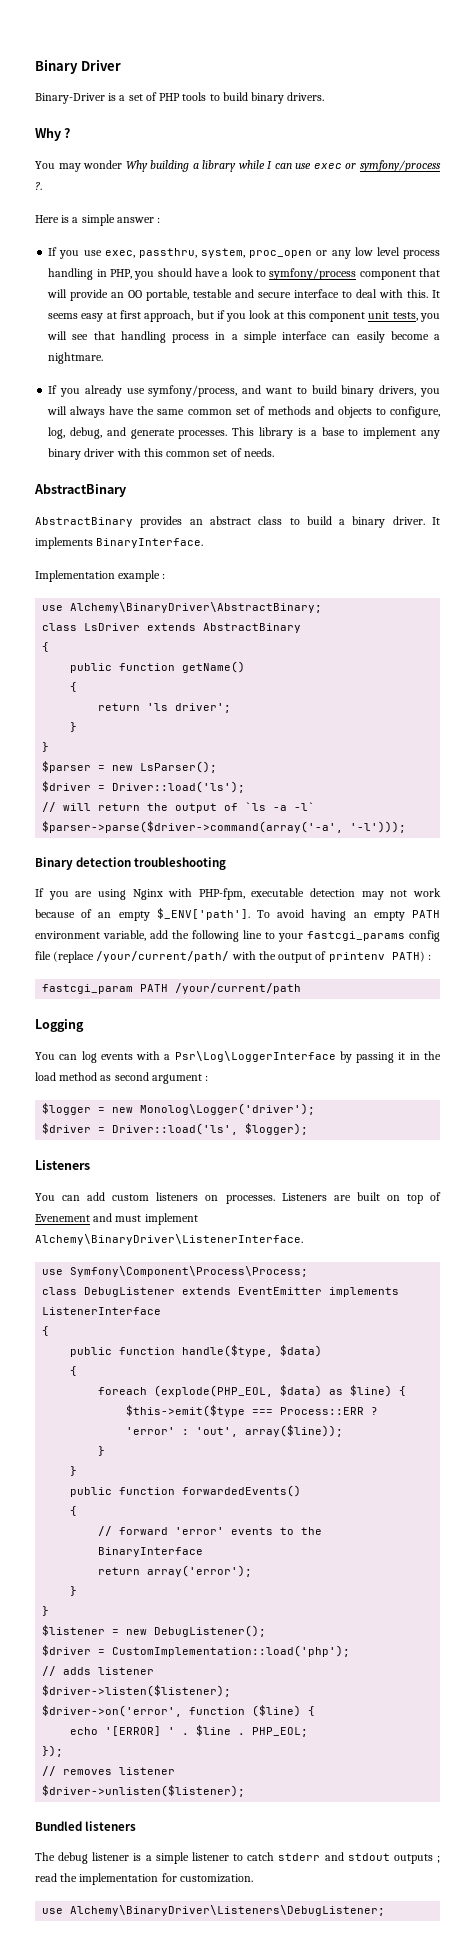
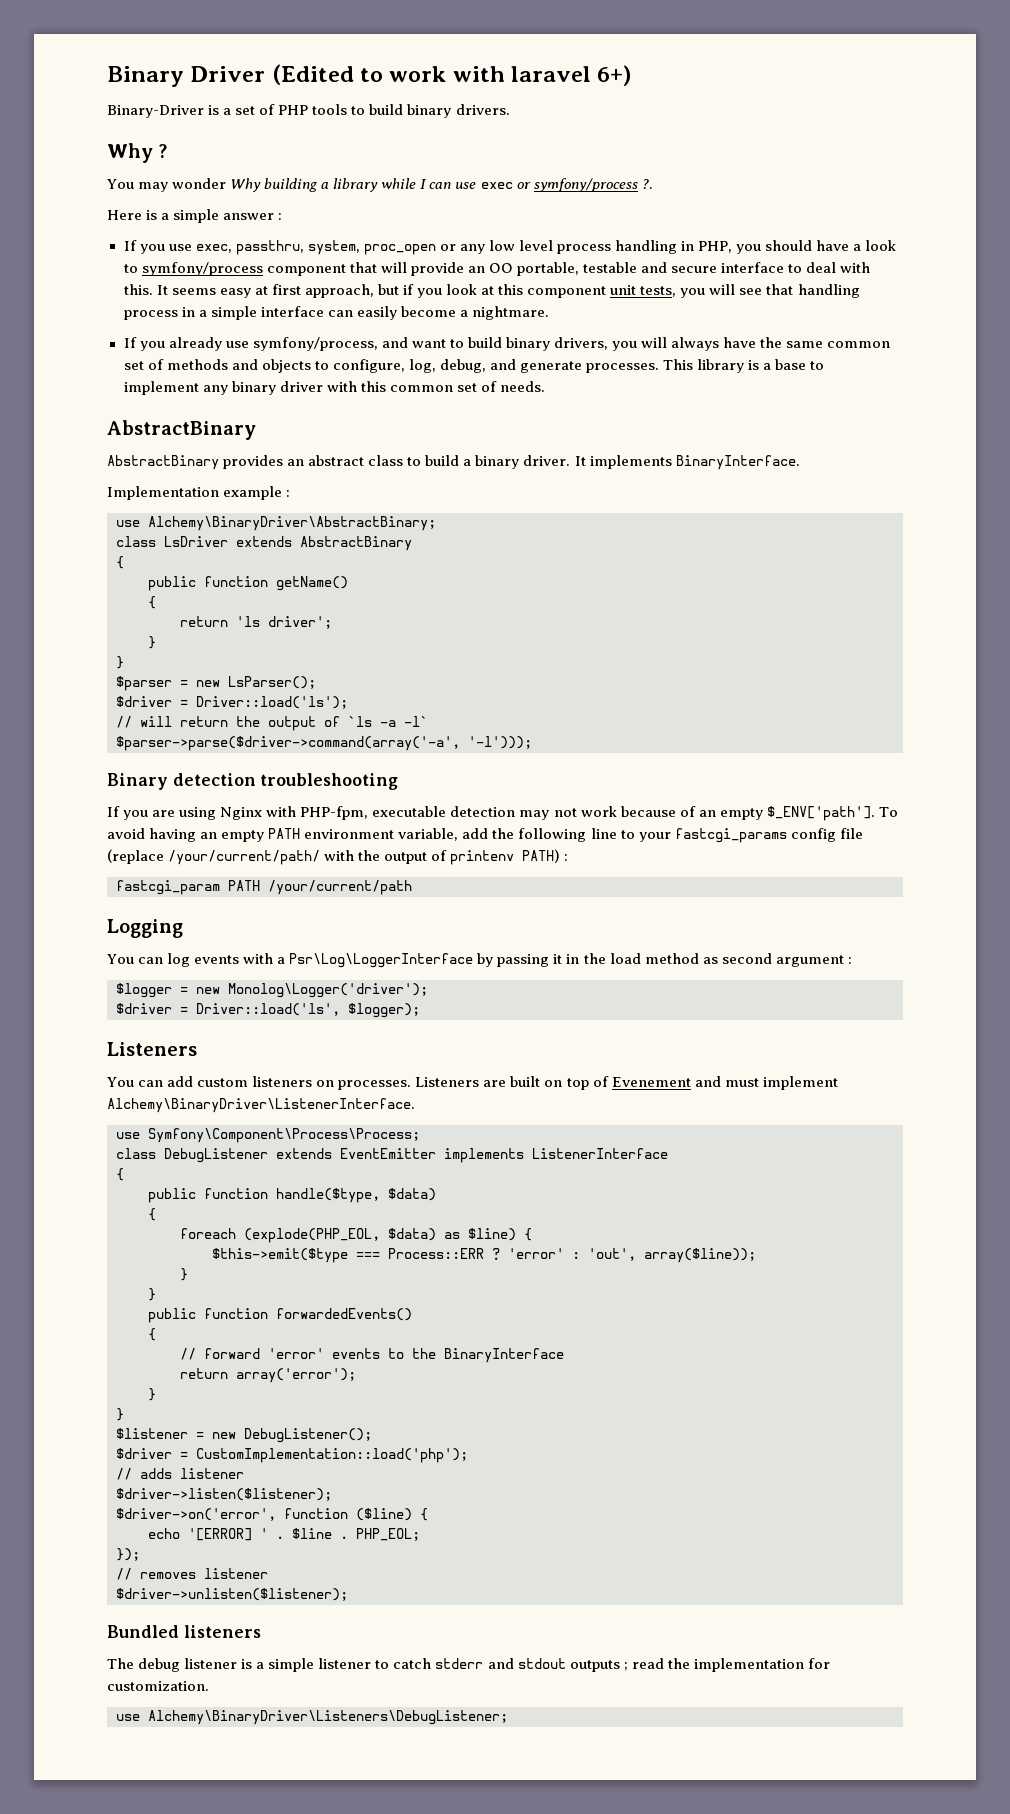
(121, 65) none -> [271,64,632,86] (Edited to work with laravel 6+)

